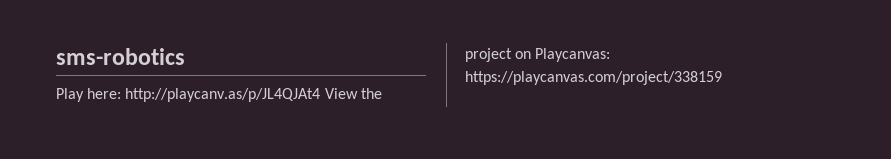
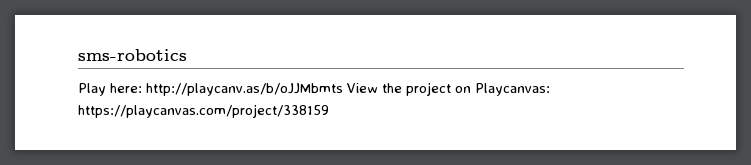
[125,88,321,102] http://playcanv.as/p/JL4QJAt4 -> [146,83,343,96] http://playcanv.as/b/oJJMbmts

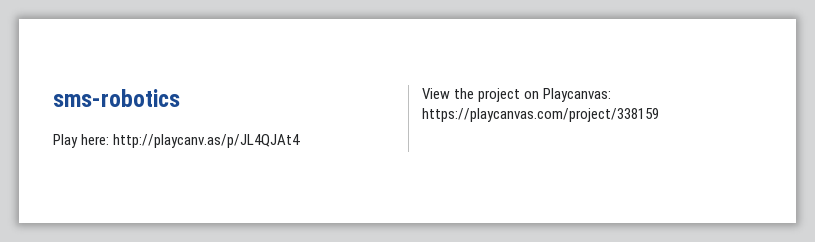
[146,83,343,96] http://playcanv.as/b/oJJMbmts -> [113,134,301,148] http://playcanv.as/p/JL4QJAt4 //

